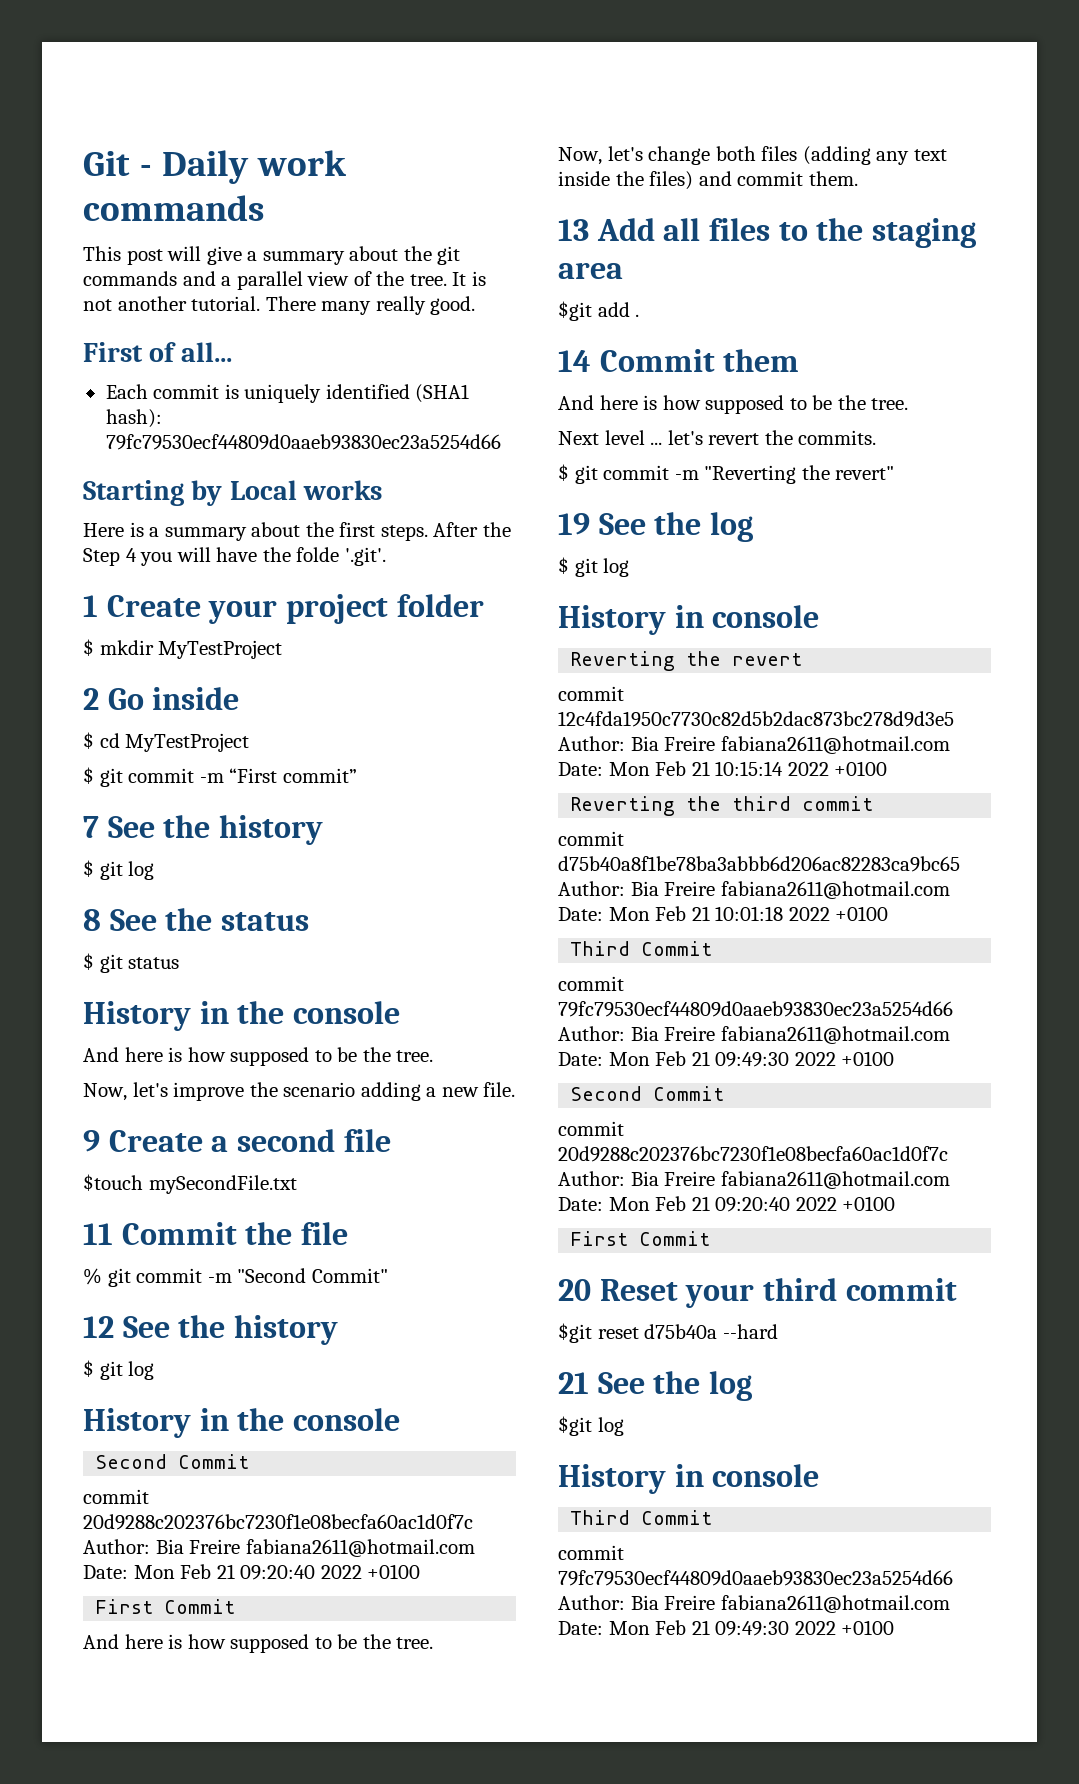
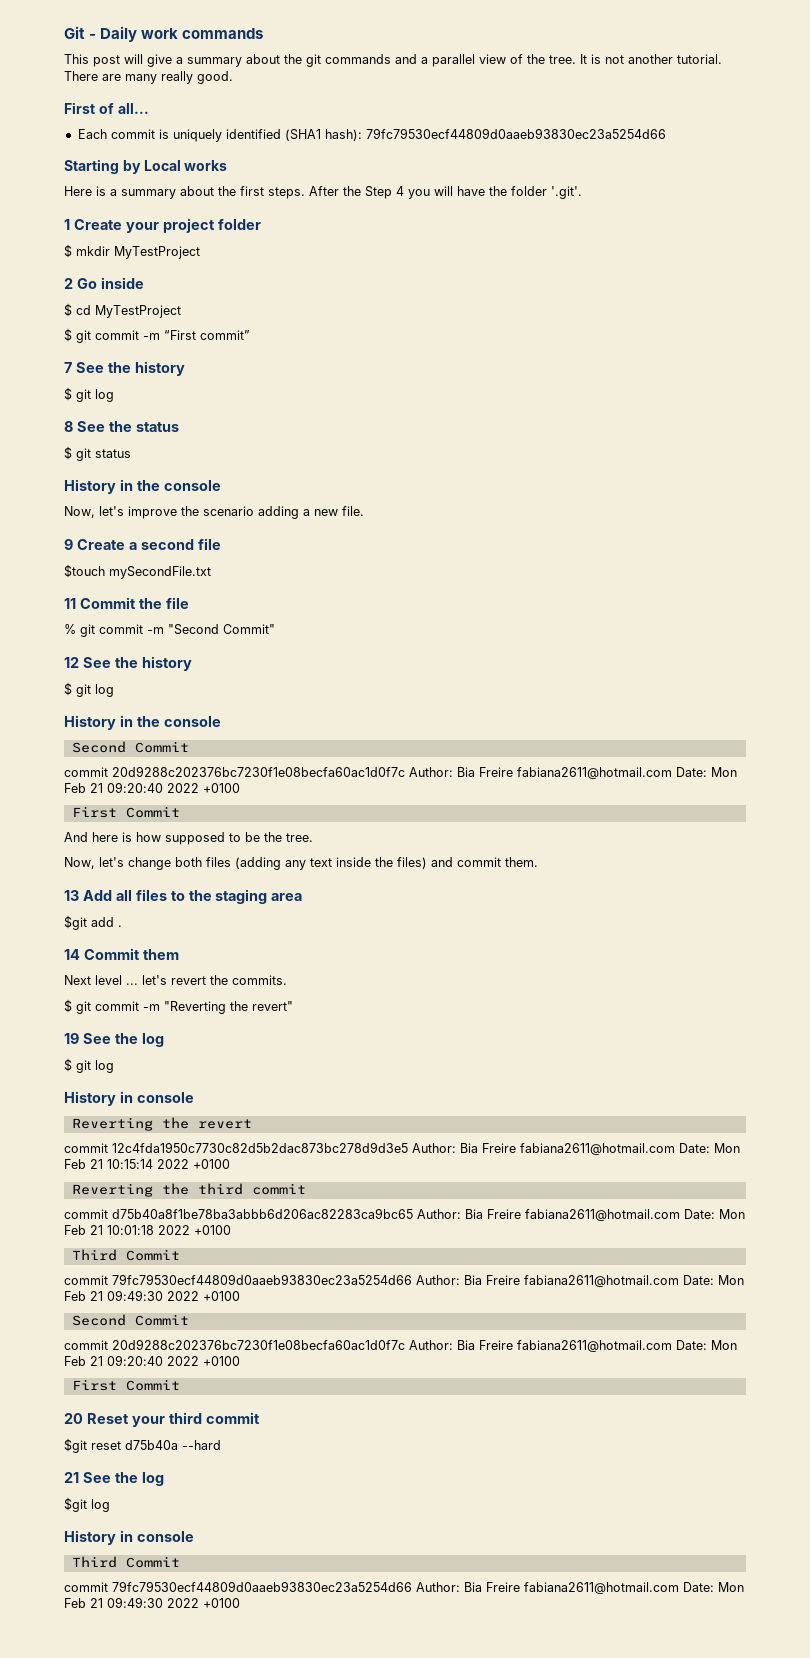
(316, 303) none -> [102,74,121,81] are
[296,547,340,562] folde -> [511,186,547,196] folder
[83,1047,434,1066] // And here is how supposed to be the tree. -> (221, 485) none
[558,395,909,414] // And here is how supposed to be the tree. -> (179, 954) none

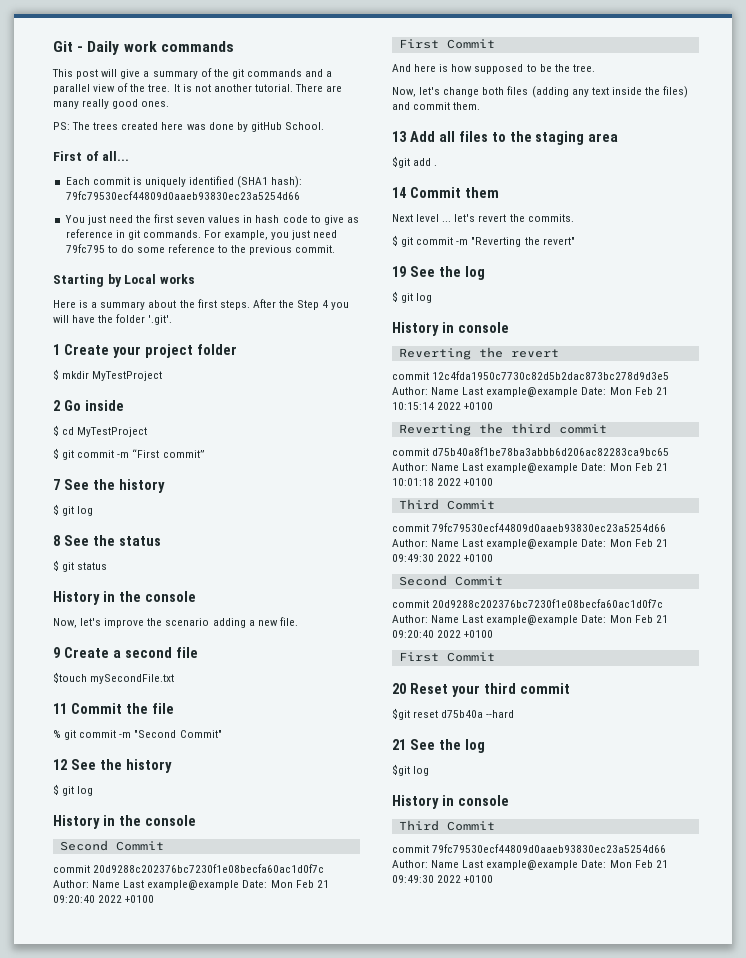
[246,54,280,64] about -> [200,68,212,77] of
[197,71,233,84] good. -> [112,99,170,109] [53,122,324,132] good ones. // PS: The trees created here was done by gitHub School.
(666, 133) none -> [64,214,359,225] [65,229,338,240] [65,244,336,255] // You just need the first seven values in hash code to give as reference in git commands. For example, you just need 79fc795 to do some reference to the previous commit.
[457,767,672,779] Bia Freire fabiana2611@hotmail.com -> [92,880,240,890] Name Last example@example
[460,1143,675,1155] Bia Freire fabiana2611@hotmail.com -> [431,387,579,397] Name Last example@example
[465,1209,680,1221] Bia Freire fabiana2611@hotmail.com -> [431,463,579,473] Name Last example@example
[464,1275,679,1287] Bia Freire fabiana2611@hotmail.com -> [431,539,579,549] Name Last example@example
[457,1340,672,1352] Bia Freire fabiana2611@hotmail.com -> [431,615,579,625] Name Last example@example
[464,1582,679,1594] Bia Freire fabiana2611@hotmail.com -> [431,860,579,870] Name Last example@example

